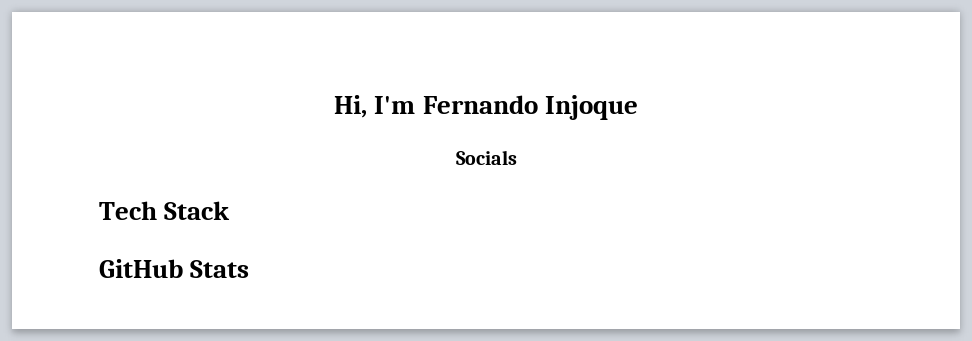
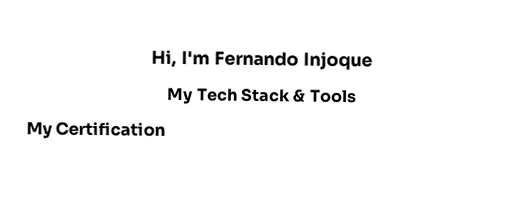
[455,150,517,165] Socials // -> [166,87,194,105] My
[99,259,250,278] // GitHub Stats -> [292,89,357,104] [26,121,167,139] & Tools // My Certification

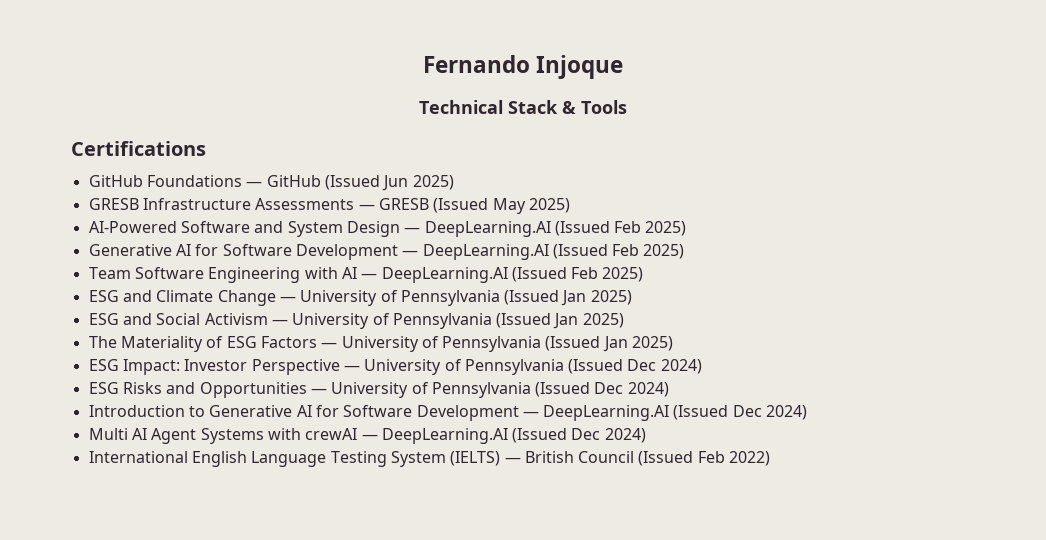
[151,49,211,67] Hi, I'm -> (422, 64) none
[166,87,238,105] My Tech -> [419,100,503,114] Technical
[26,121,167,139] My Certification -> [71,141,206,156] [88,175,454,191] [88,198,570,214] [88,221,687,237] [88,244,685,260] [88,267,644,283] [88,290,632,306] [88,313,624,329] [88,336,674,352] [88,359,702,375] [88,382,669,398] [88,405,808,421] [88,428,646,444] [88,451,771,467] Certifications // GitHub Foundations — GitHub (Issued Jun 2025) // GRESB Infrastructure Assessments — GRESB (Issued May 2025) // AI-Powered Software and System Design — DeepLearning.AI (Issued Feb 2025) // Generative AI for Software Development — DeepLearning.AI (Issued Feb 2025) // Team Software Engineering with AI — DeepLearning.AI (Issued Feb 2025) // ESG and Climate Change — University of Pennsylvania (Issued Jan 2025) // ESG and Social Activism — University of Pennsylvania (Issued Jan 2025) // The Materiality of ESG Factors — University of Pennsylvania (Issued Jan 2025) // ESG Impact: Investor Perspective — University of Pennsylvania (Issued Dec 2024) // ESG Risks and Opportunities — University of Pennsylvania (Issued Dec 2024) // Introduction to Generative AI for Software Development — DeepLearning.AI (Issued Dec 2024) // Multi AI Agent Systems with crewAI — DeepLearning.AI (Issued Dec 2024) // International English Language Testing System (IELTS) — British Council (Issued Feb 2022)

